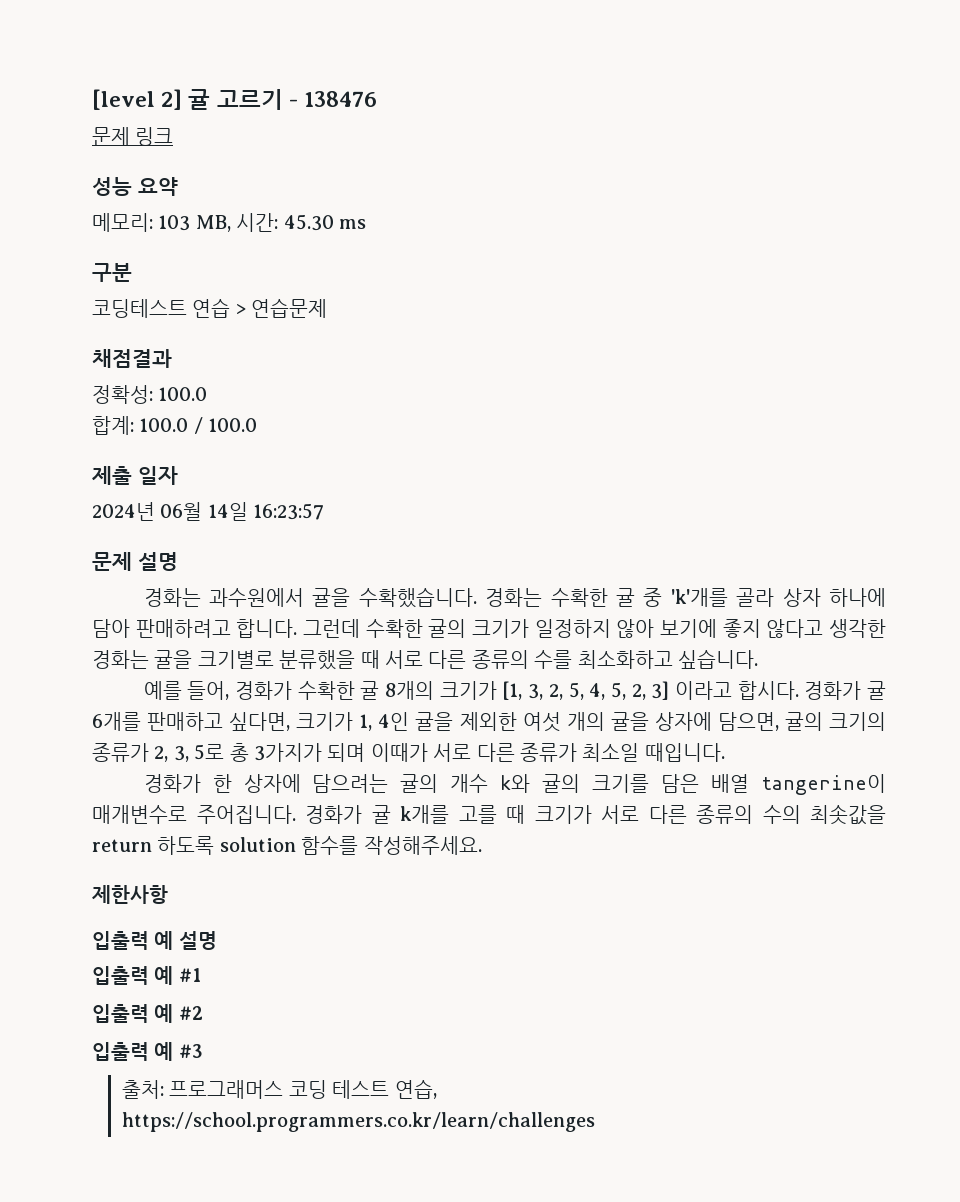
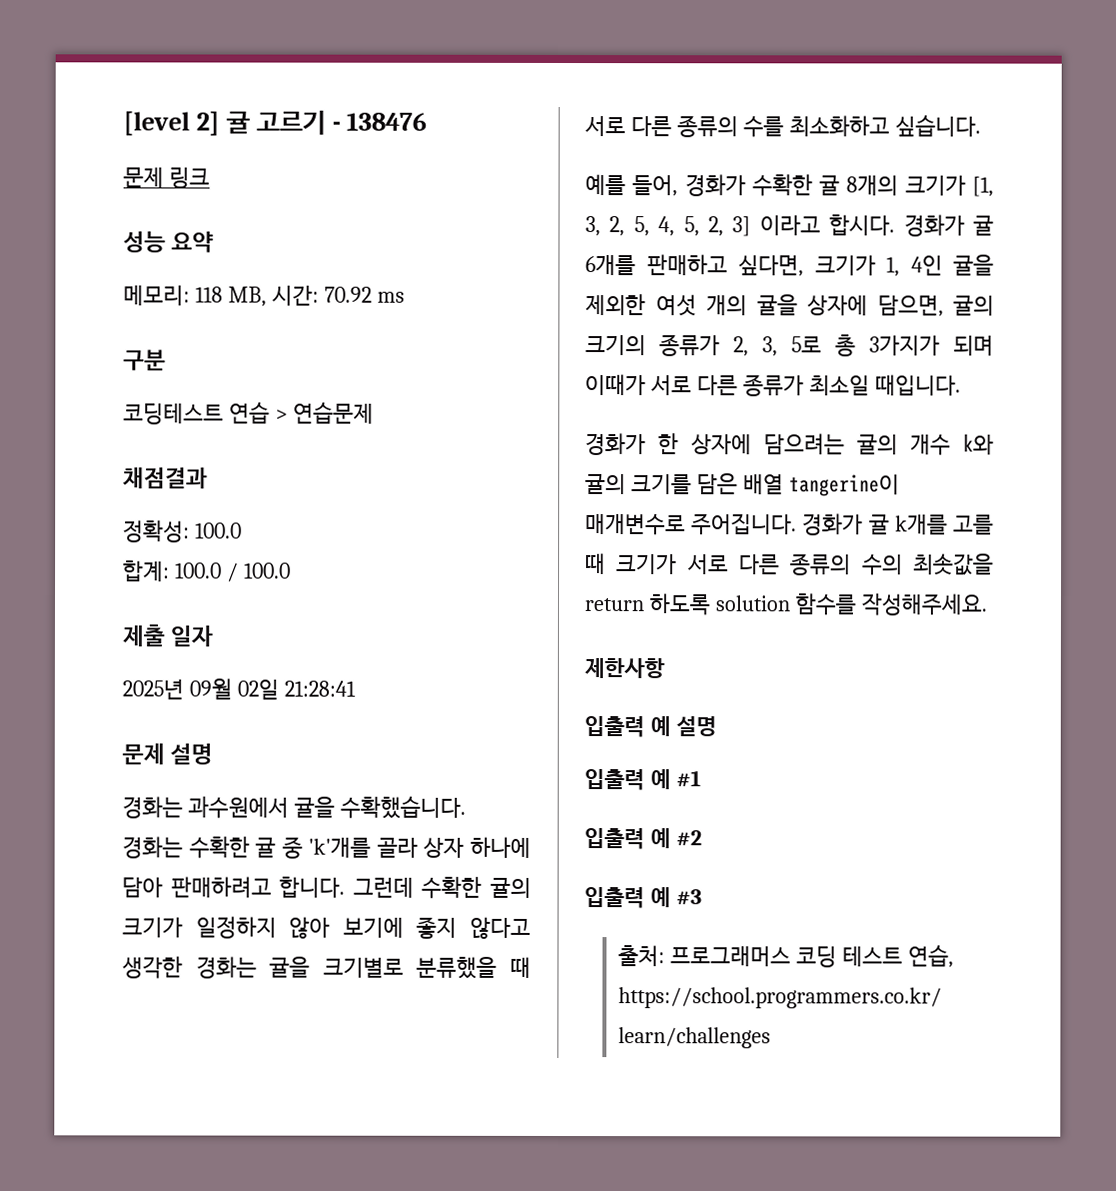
[158,215,191,231] 103 -> [194,286,223,303] 118
[283,214,334,231] 45.30 -> [323,286,372,303] 70.92
[92,502,325,521] 2024년 06월 14일 16:23:57 -> [122,678,356,700] 2025년 09월 02일 21:28:41

